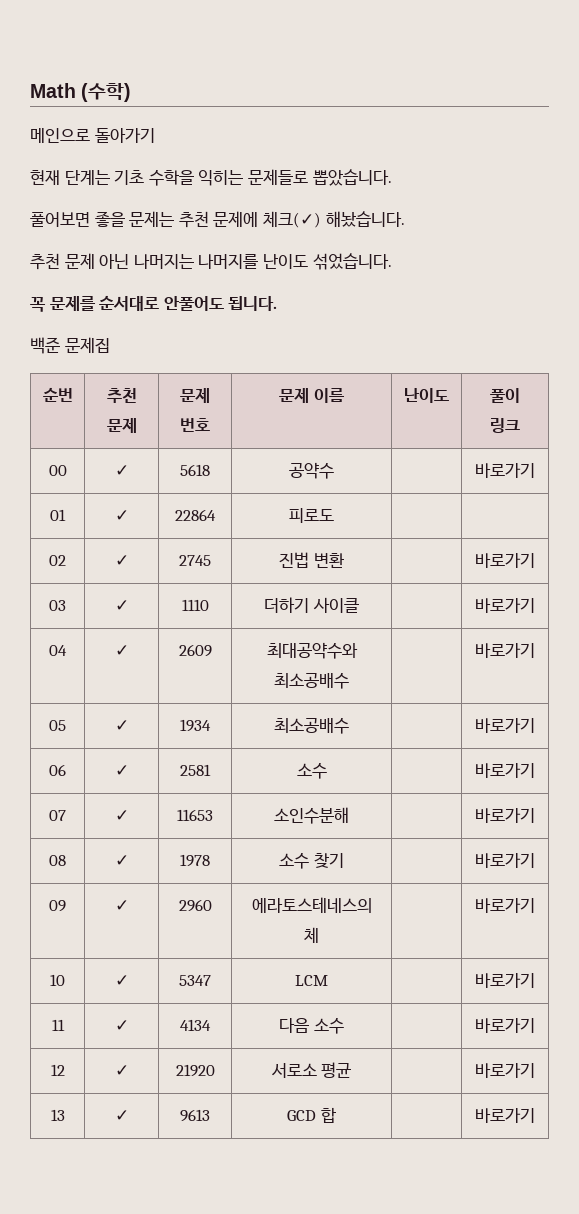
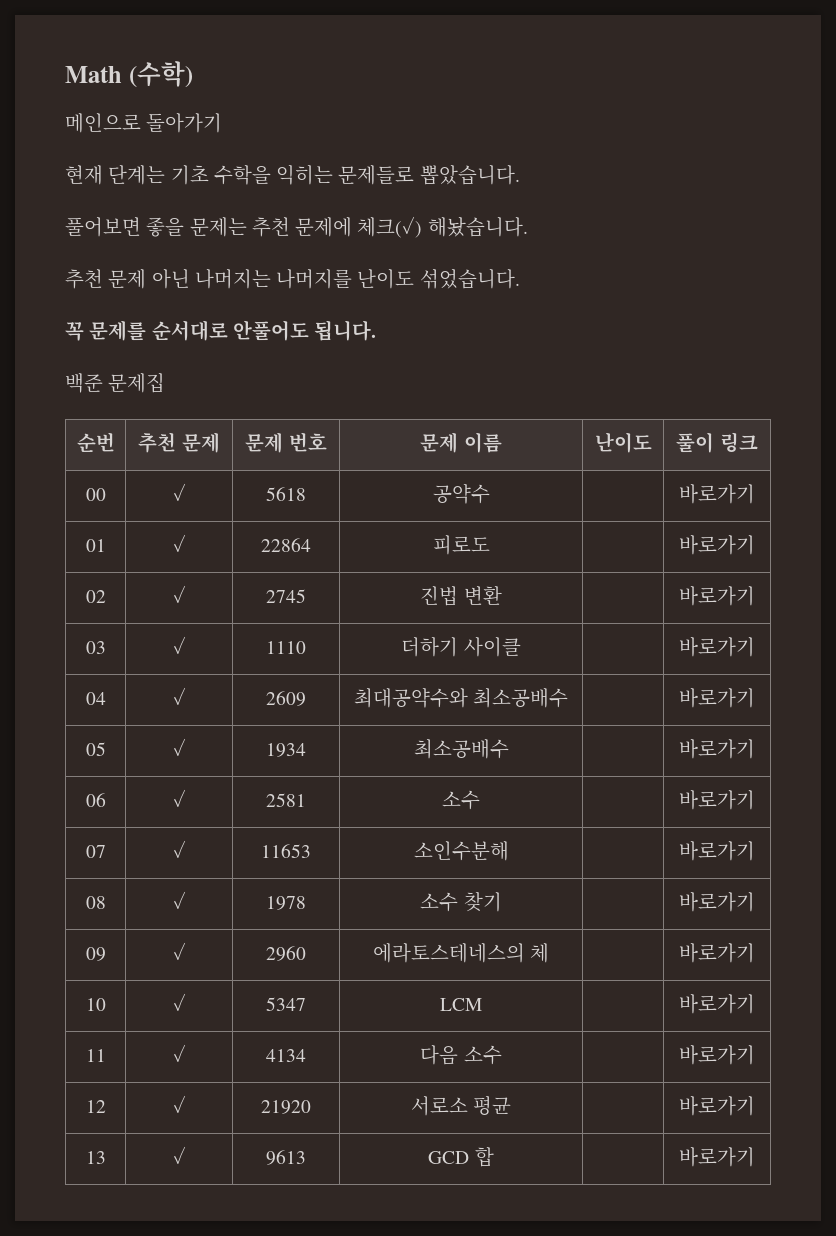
(334, 515) none -> [679,535,755,555] 바로가기

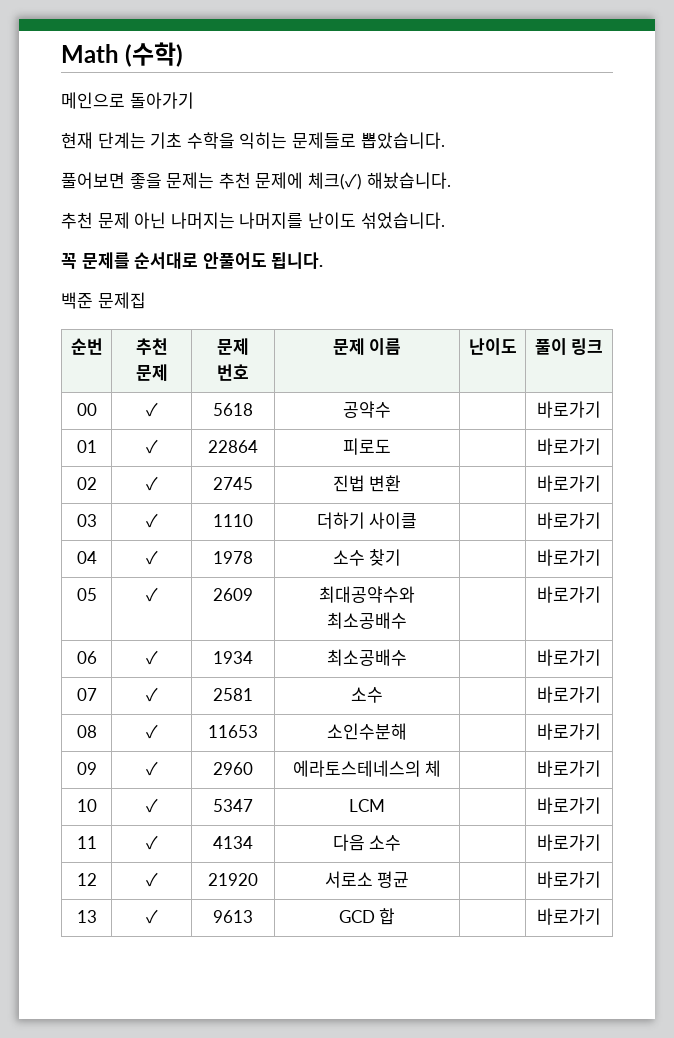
(186, 696) none -> [213,551,253,564] [332,549,402,566] [537,549,601,566] [76,588,97,601] [145,587,158,602] | 1978 | 소수 찾기 | | 바로가기 // 05 | ✓
[85,742,106,756] 05 -> [76,651,97,664] 06
[85,793,106,807] 06 -> [76,688,97,701] 07
[85,845,106,858] 07 -> [76,725,97,738] 08
[85,896,106,909] [172,891,186,909] [266,896,306,910] [420,891,502,912] [679,892,755,912] // 08 | ✓ | 1978 | 소수 찾기 | | 바로가기 -> (601, 731) none

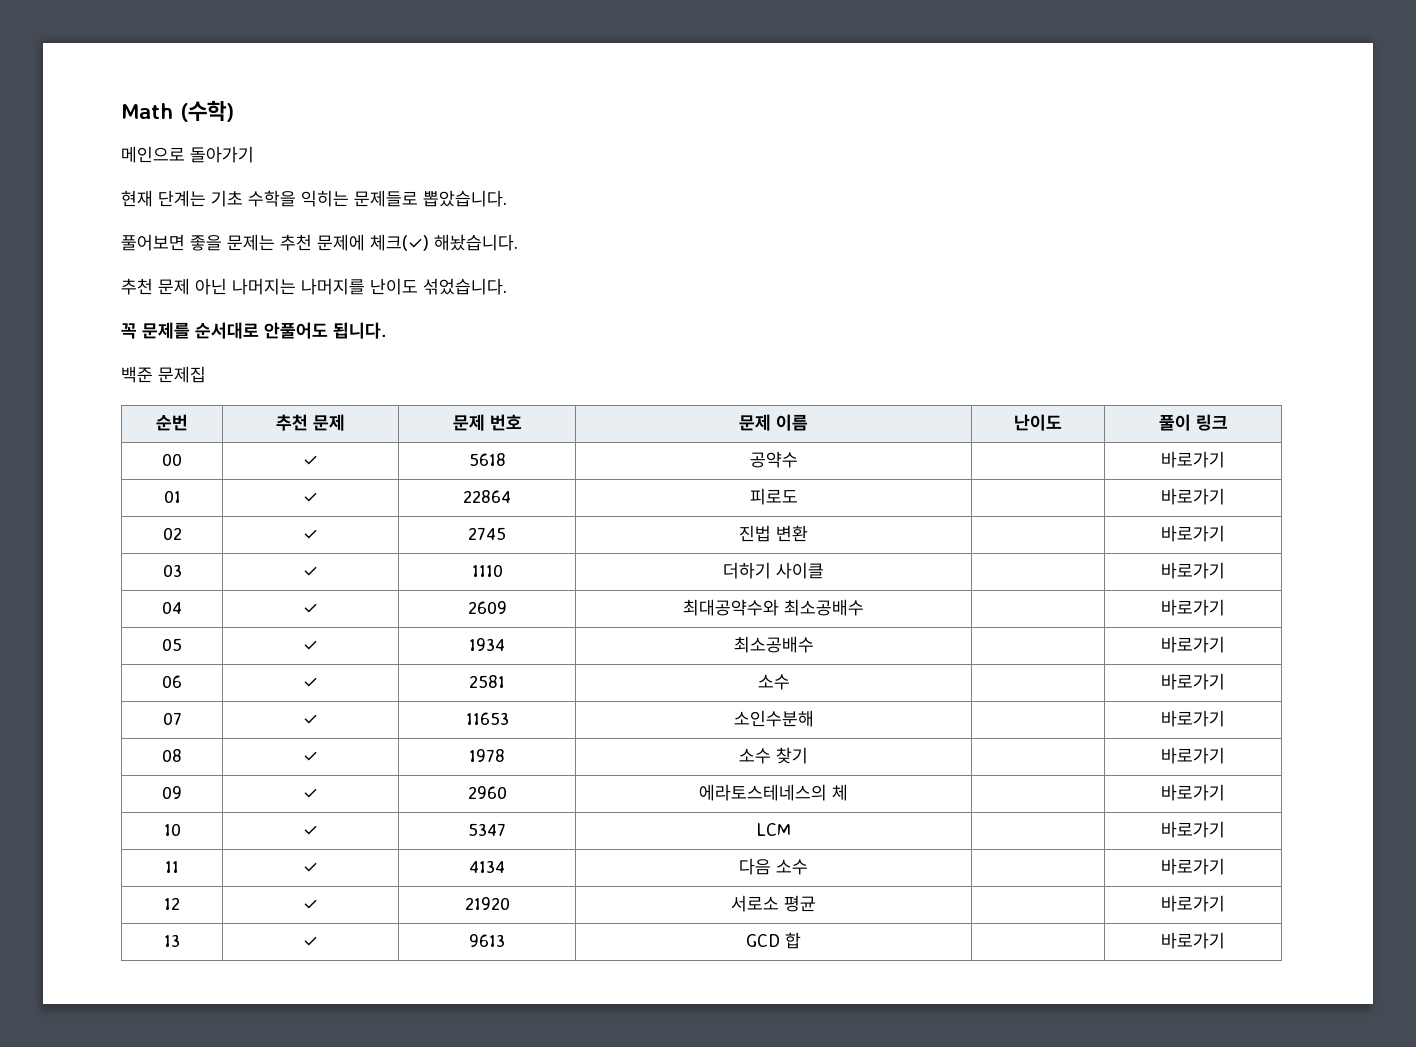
[213,551,253,564] [332,549,402,566] [537,549,601,566] [76,588,97,601] [145,587,158,602] | 1978 | 소수 찾기 | | 바로가기 // 05 | ✓ -> (318, 608) none
[76,651,97,664] 06 -> [162,638,182,651] 05
[76,688,97,701] 07 -> [162,675,182,688] 06
[76,725,97,738] 08 -> [162,712,182,725] 07
(601, 731) none -> [162,749,182,762] [303,751,318,762] [469,749,505,762] [739,747,808,764] [1161,747,1225,764] // 08 | ✓ | 1978 | 소수 찾기 | | 바로가기

